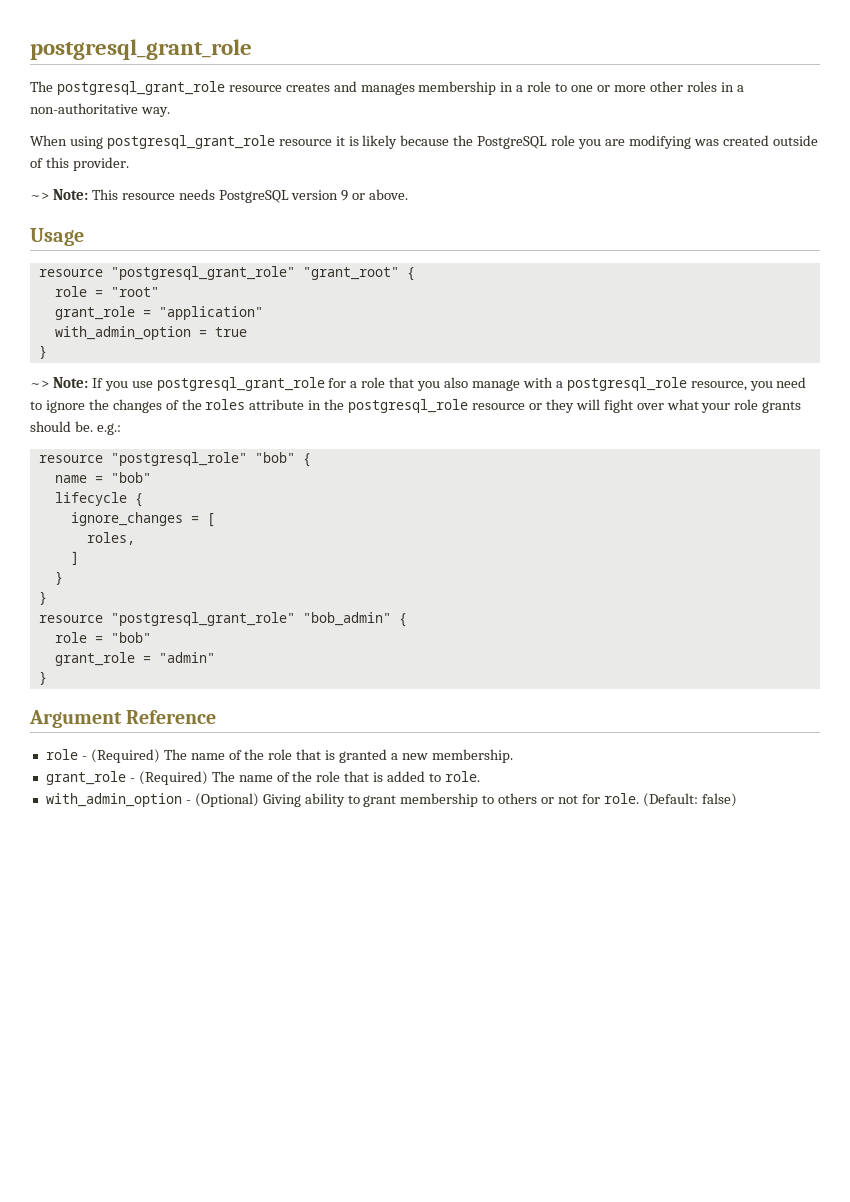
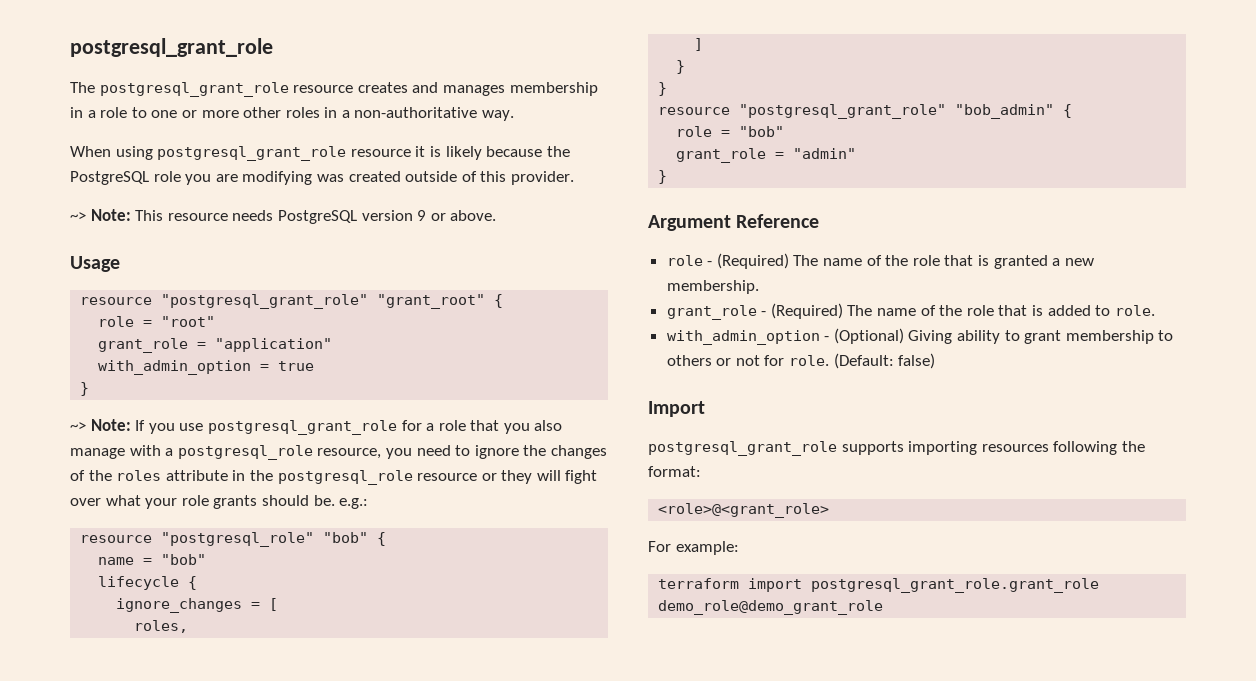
(737, 800) none -> [648,401,705,417] [648,441,1145,456] [648,466,701,477] [658,503,830,518] [648,541,739,555] [658,578,1100,593] [658,600,884,615] // Import // postgresql_grant_role supports importing resources following the format: // <role>@<grant_role> // For example: // terraform import postgresql_grant_role.grant_role demo_role@demo_grant_role

